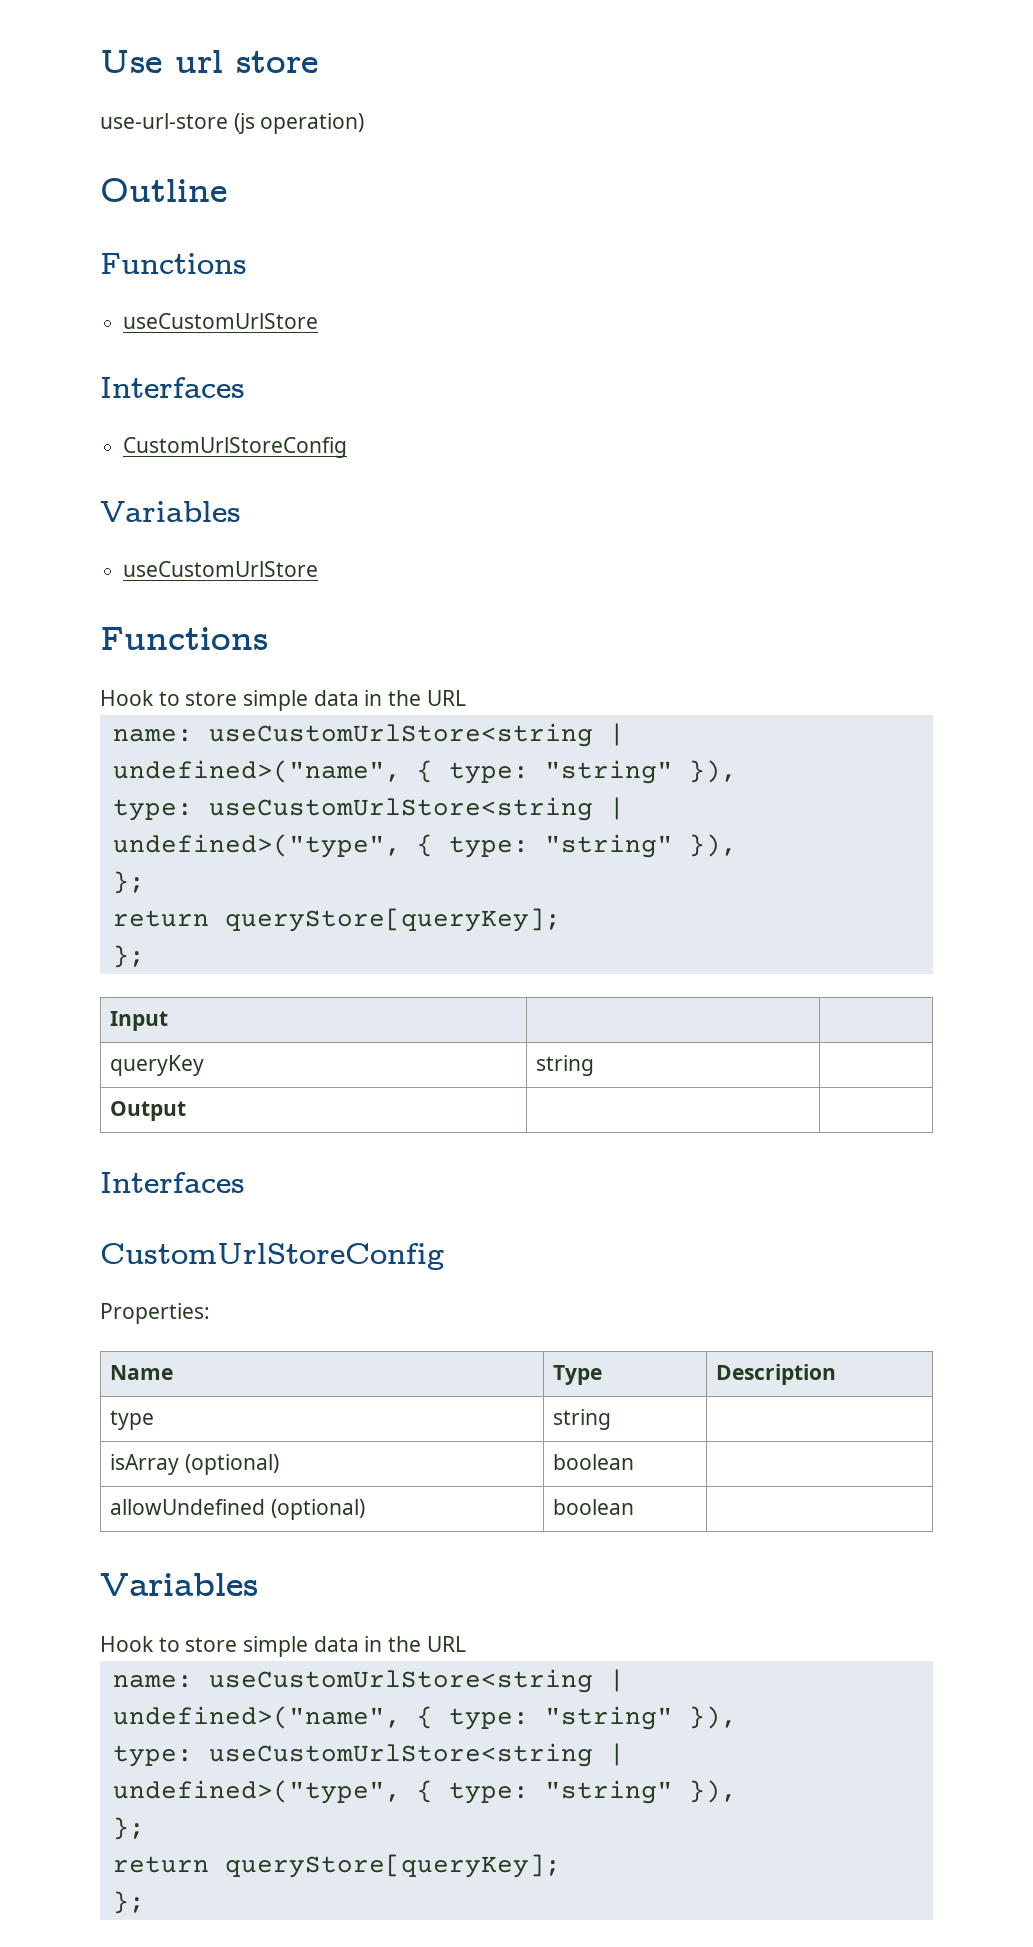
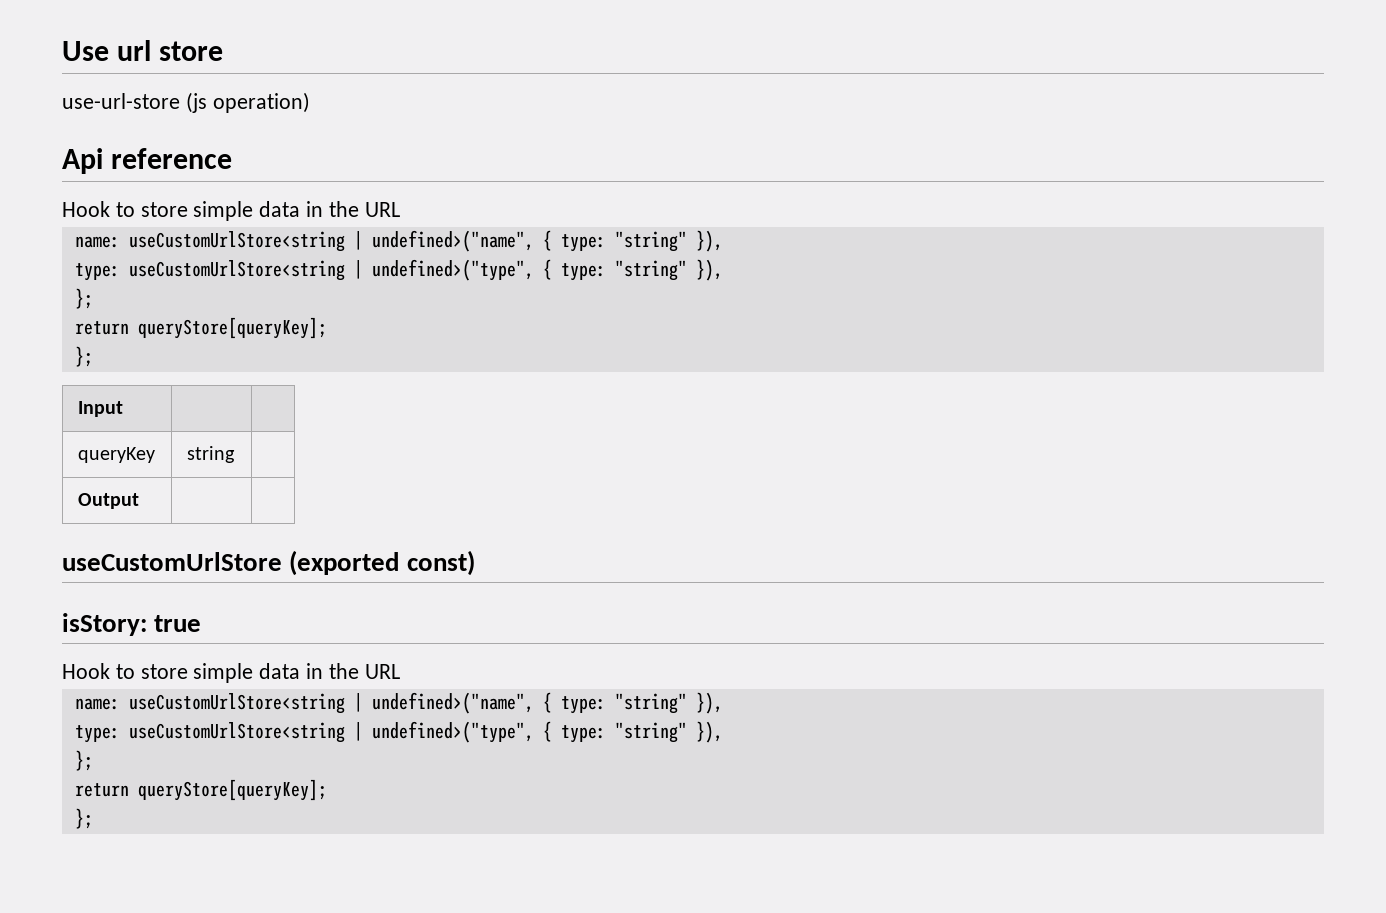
[100,178,227,202] [100,253,247,274] [123,313,319,329] [100,377,245,398] [123,437,348,458] [100,501,241,522] [123,561,319,577] [100,627,268,650] Outline // Functions // useCustomUrlStore // Interfaces // CustomUrlStoreConfig // Variables // useCustomUrlStore // Functions -> [62,148,233,174] Api reference
[100,1172,245,1193] [100,1243,444,1270] [100,1303,210,1324] [109,1365,173,1380] [552,1365,602,1385] [715,1364,836,1385] [109,1410,154,1430] [552,1409,611,1430] [109,1454,279,1475] [552,1454,634,1470] [109,1499,365,1520] [552,1499,634,1515] [100,1573,258,1596] Interfaces // CustomUrlStoreConfig // Properties: // Name | Type | Description // type | string | // isArray (optional) | boolean | // allowUndefined (optional) | boolean | // Variables -> [62,550,475,576] [62,613,202,636] useCustomUrlStore (exported const) // isStory: true

